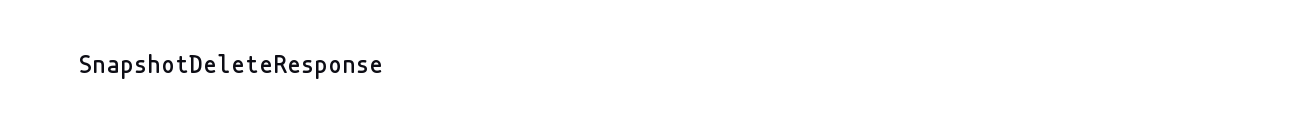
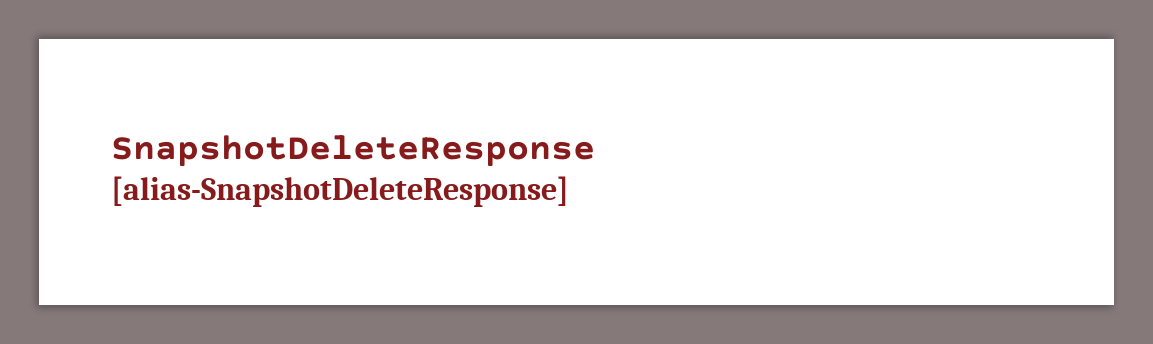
(383, 66) none -> [111,176,569,207] [alias-SnapshotDeleteResponse]

